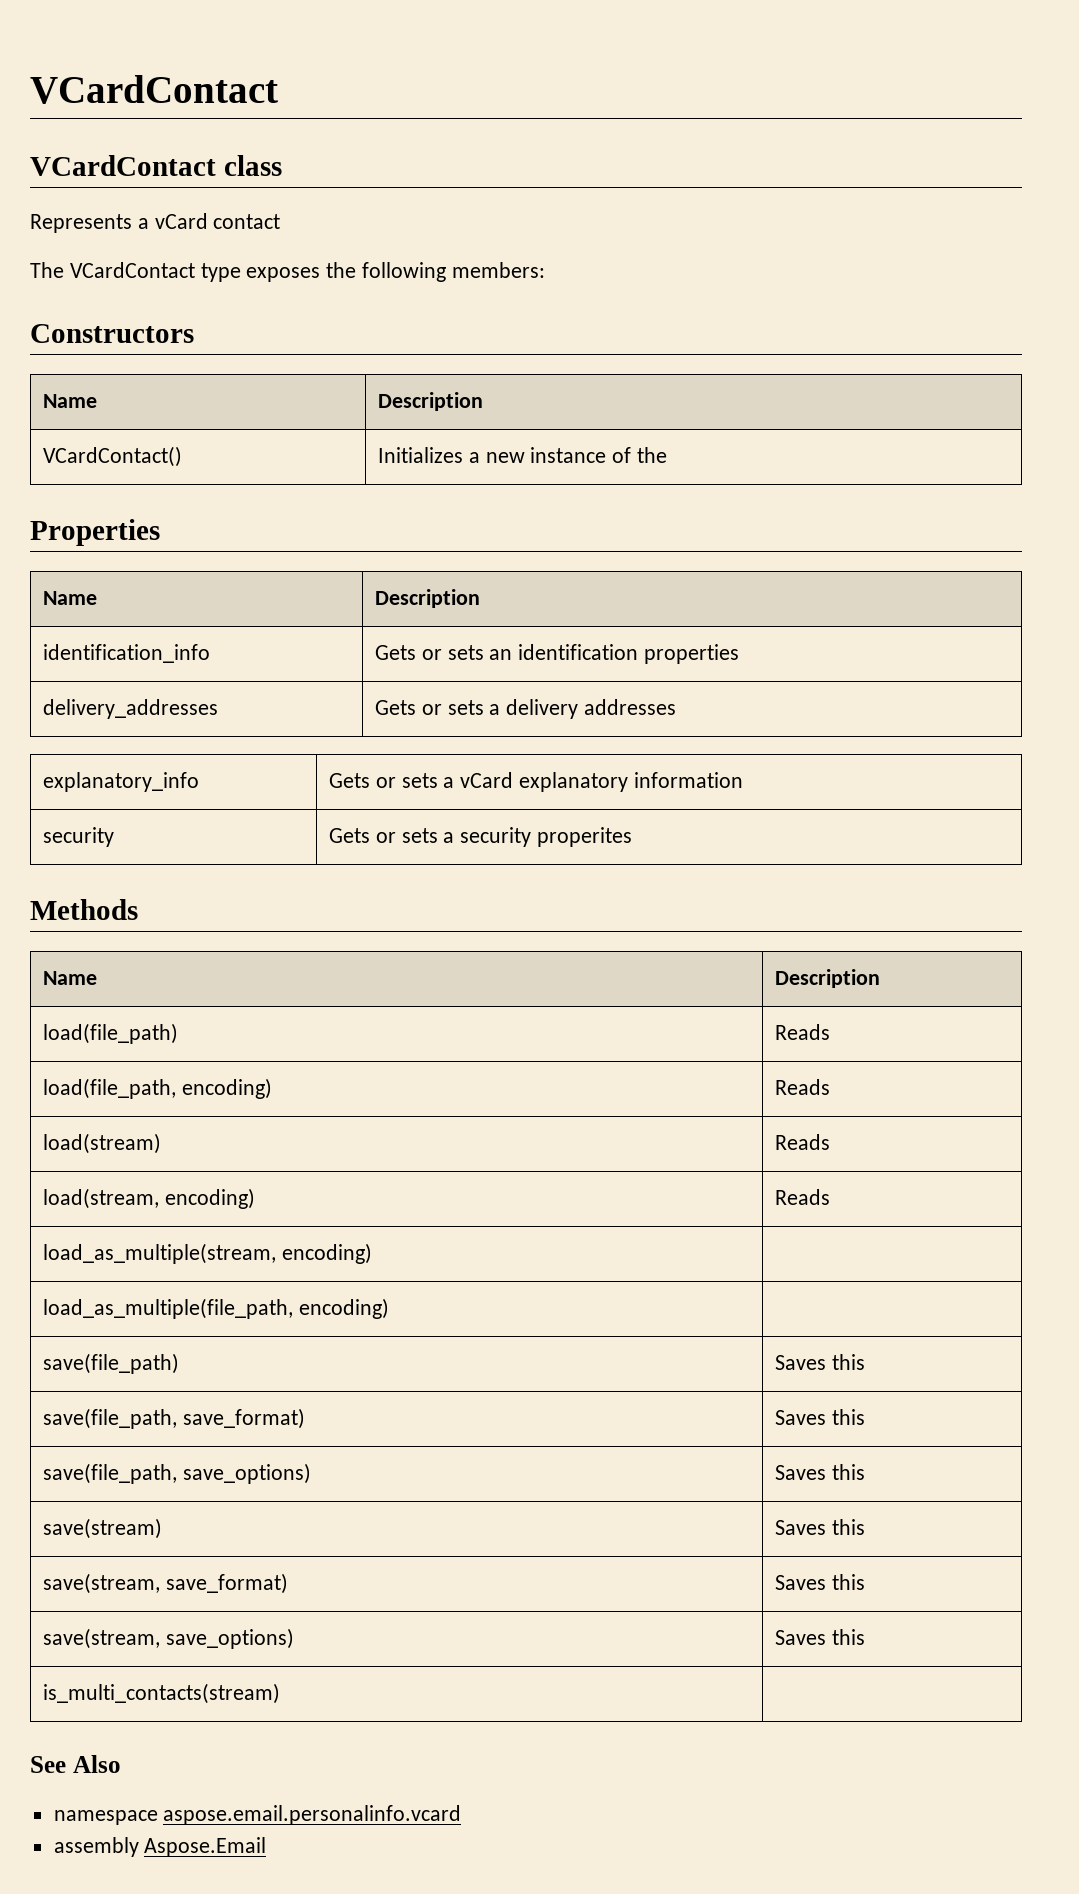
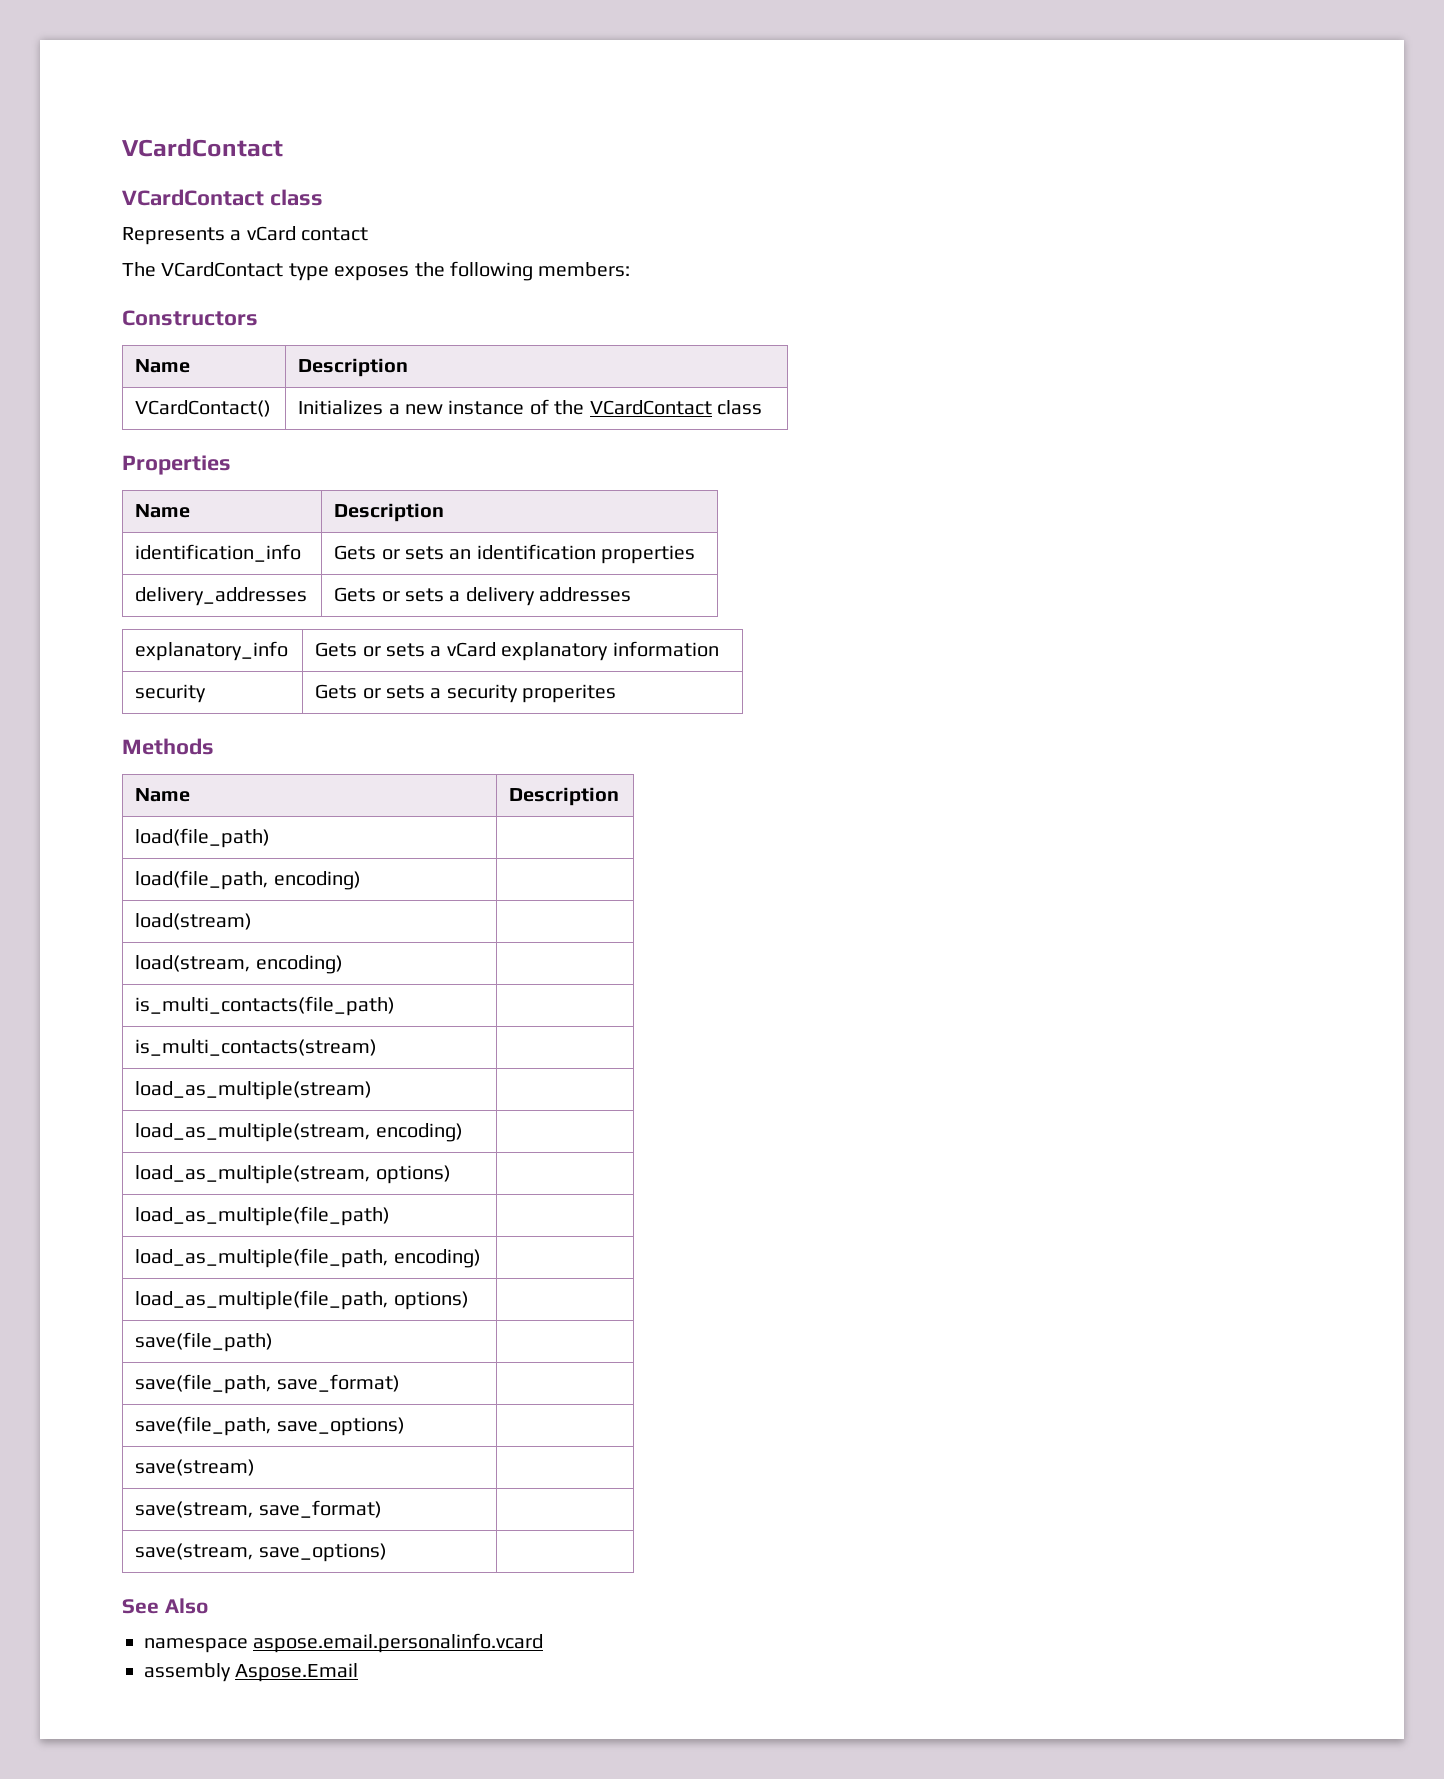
(668, 455) none -> [589,400,762,415] VCardContact class
[775,1024,831,1040] Reads -> (271, 838) none
[775,1079,831,1095] Reads -> (361, 880) none
[775,1134,831,1150] Reads -> (253, 921) none
[775,1189,831,1205] Reads -> [135,996,396,1016] [135,1039,378,1056] [135,1081,373,1100] // is_multi_contacts(file_path) | // is_multi_contacts(stream) | // load_as_multiple(stream) |
(372, 1253) none -> [135,1165,451,1184] [135,1206,391,1226] // load_as_multiple(stream, options) | // load_as_multiple(file_path) |
(389, 1308) none -> [135,1290,469,1310] // load_as_multiple(file_path, options) |
[775,1354,865,1370] Saves this -> (274, 1342) none
[775,1409,865,1425] Saves this -> (400, 1383) none
[775,1464,865,1480] Saves this -> (405, 1426) none
[775,1519,865,1535] Saves this -> (256, 1467) none
[775,1574,865,1590] Saves this -> (382, 1509) none
[775,1629,865,1645] [43,1683,281,1704] | Saves this // is_multi_contacts(stream) -> (387, 1552) none

